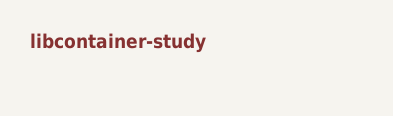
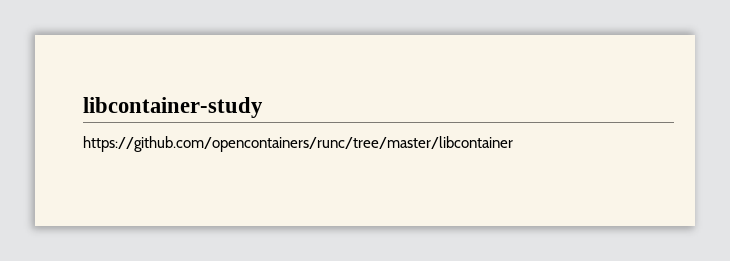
(206, 43) none -> [83,136,513,152] // https://github.com/opencontainers/runc/tree/master/libcontainer

